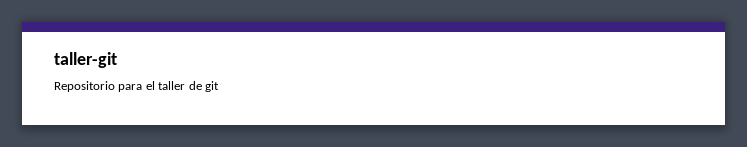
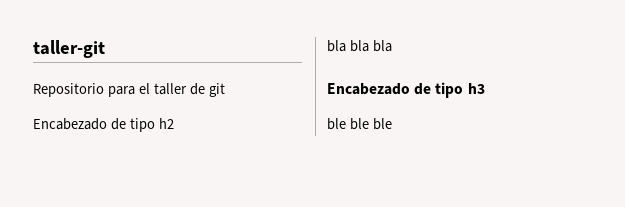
(219, 86) none -> [33,118,174,132] [327,40,392,52] [327,82,485,98] [327,118,392,130] // Encabezado de tipo h2 // bla bla bla // Encabezado de tipo h3 // ble ble ble

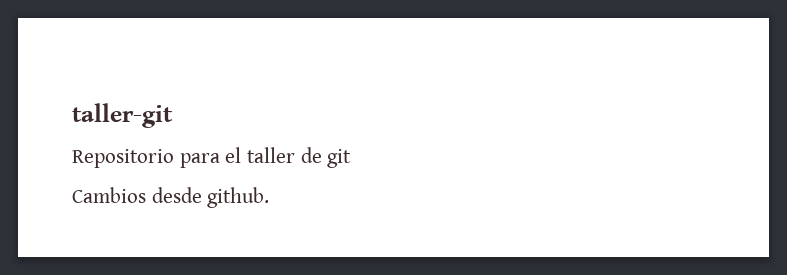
[33,118,174,132] [327,40,392,52] [327,82,485,98] [327,118,392,130] Encabezado de tipo h2 // bla bla bla // Encabezado de tipo h3 // ble ble ble -> [72,187,270,208] Cambios desde github.

